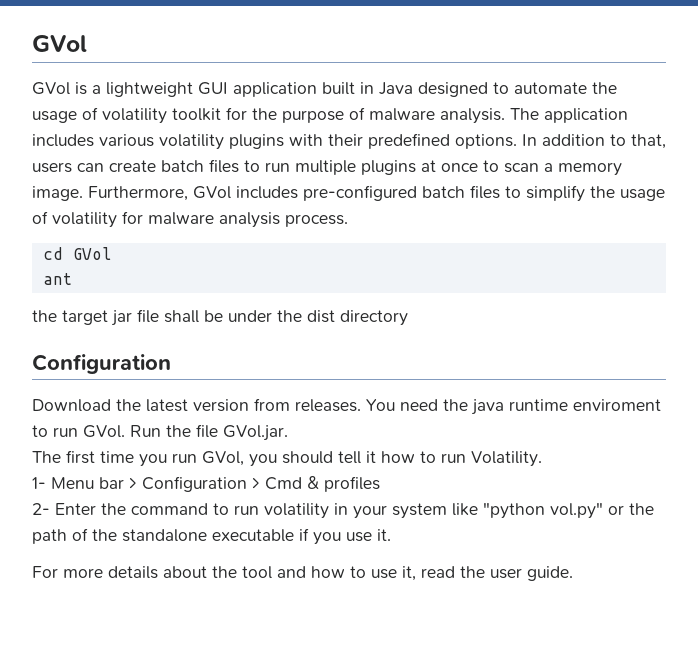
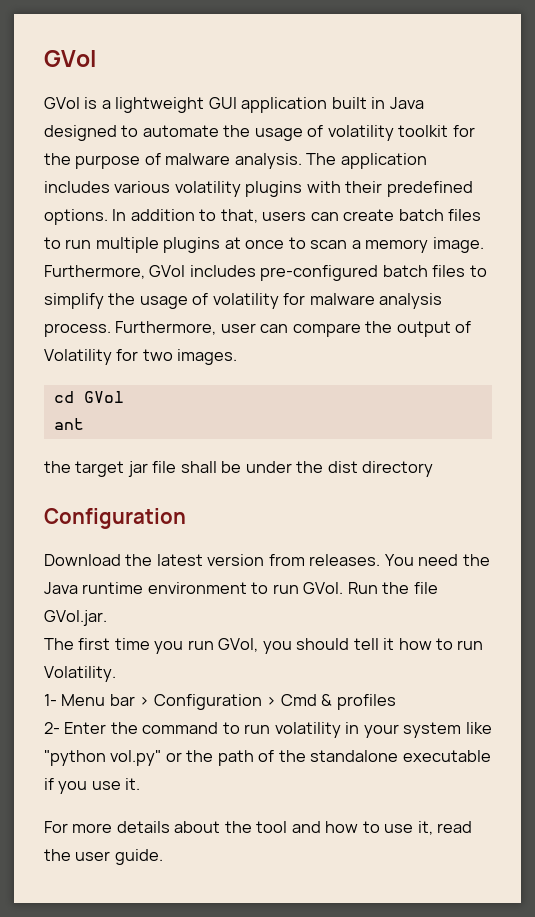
(348, 220) none -> [115,321,472,337] [44,349,238,365] Furthermore, user can compare the output of Volatility for two images.
[471,399,661,415] java runtime enviroment -> [44,582,247,594] Java runtime environment

